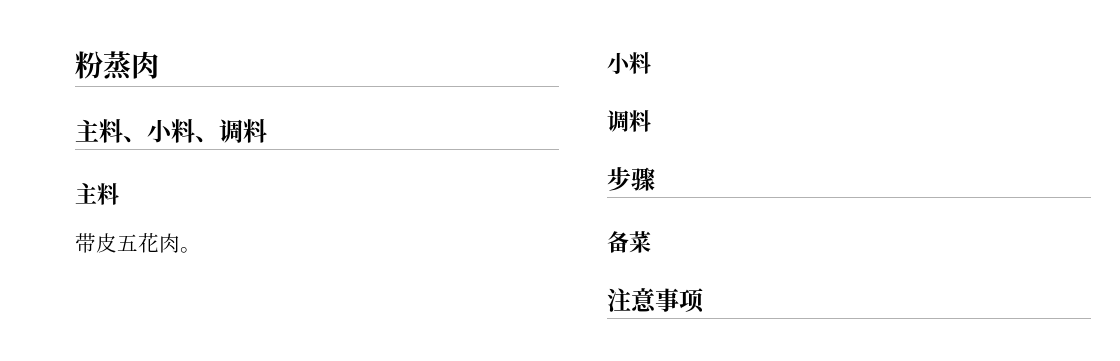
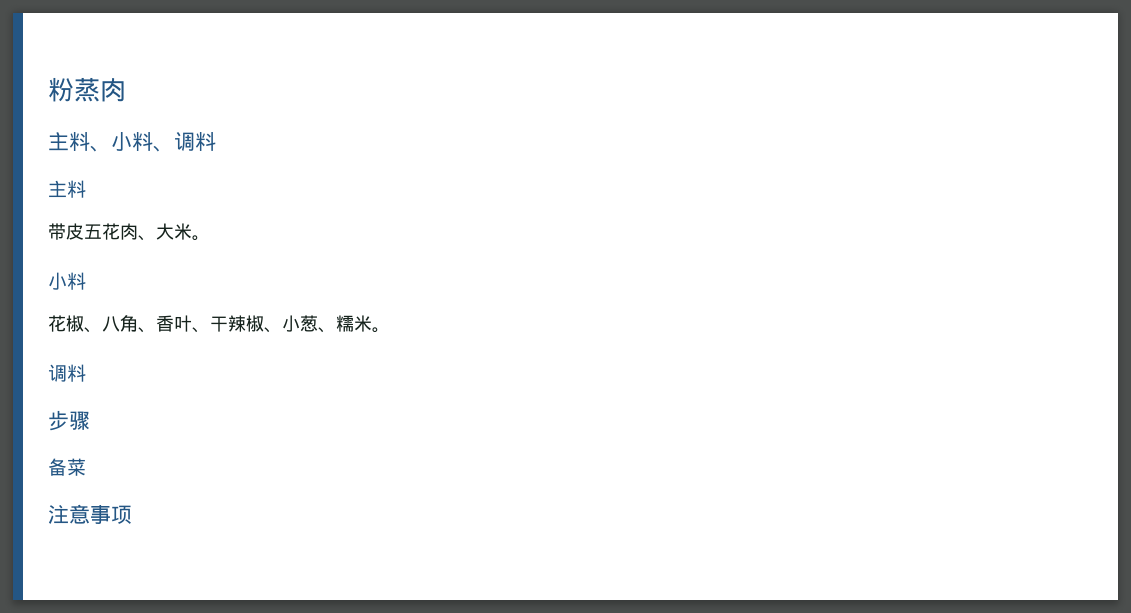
(180, 243) none -> [138,223,192,241] 、大米
(651, 63) none -> [48,315,390,333] // 花椒、八角、香叶、干辣椒、小葱、糯米。

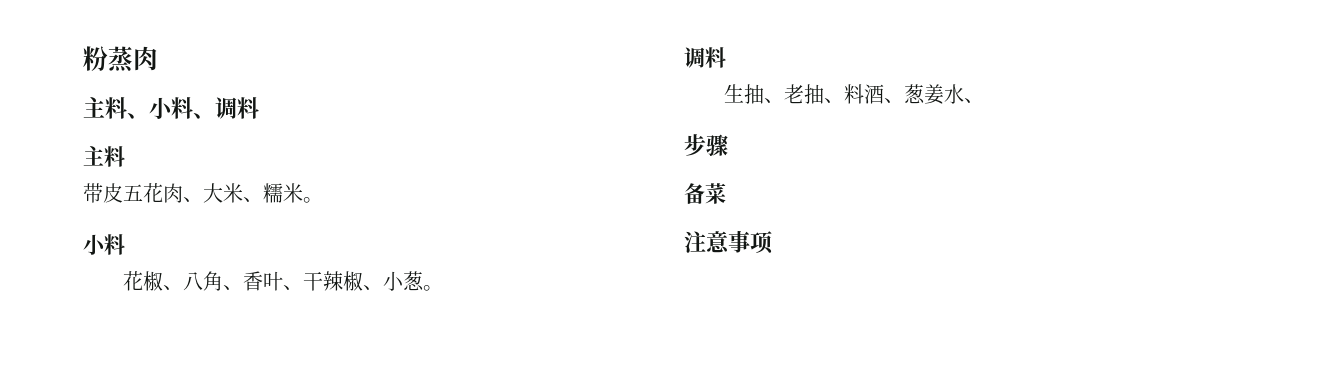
(192, 231) none -> [243,183,303,203] 、糯米
[318,315,372,333] 、糯米 -> (424, 281) none
(86, 373) none -> [723,84,984,105] // 生抽、老抽、料酒、葱姜水、

